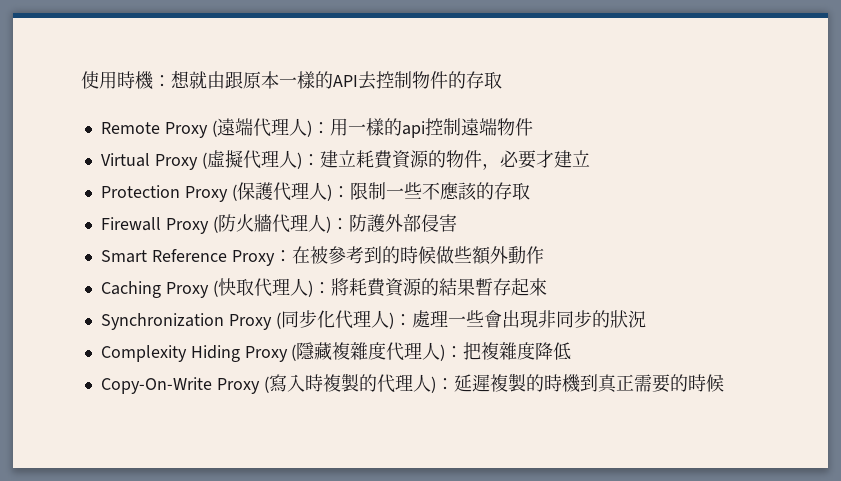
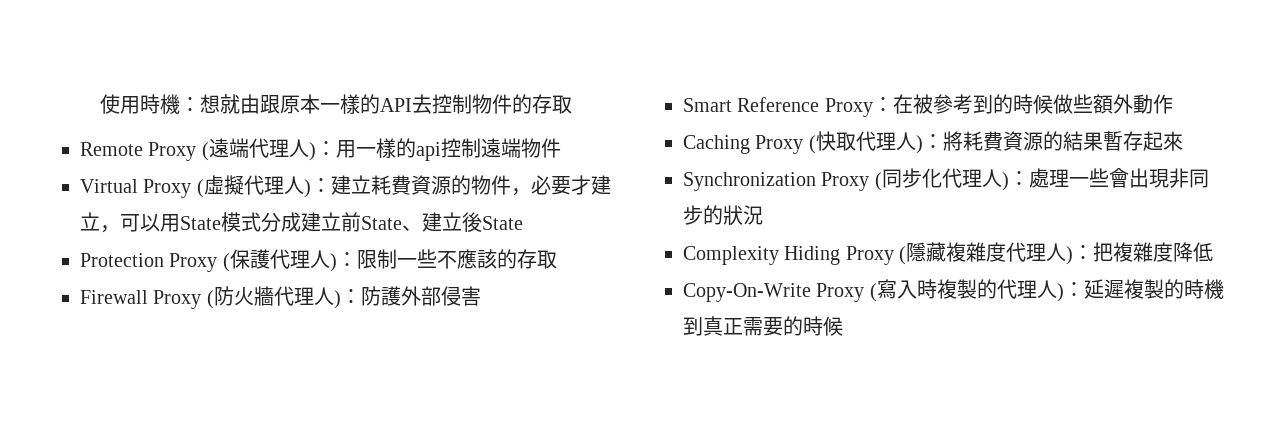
(590, 158) none -> [100,212,523,233] ，可以用State模式分成建立前State、建立後State

